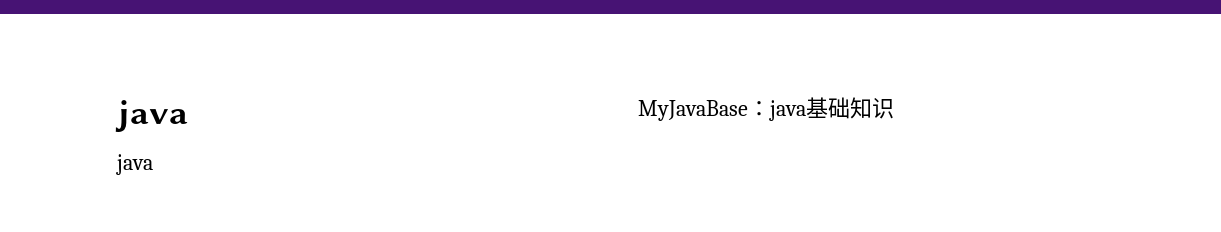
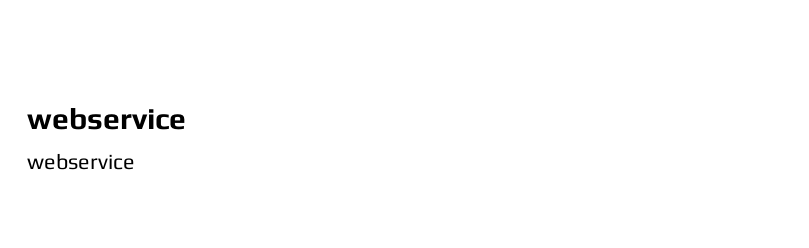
[115,100,188,132] [116,154,153,175] [638,97,894,121] java // java // MyJavaBase：java基础知识 -> [27,108,186,130] [27,153,135,170] webservice // webservice

